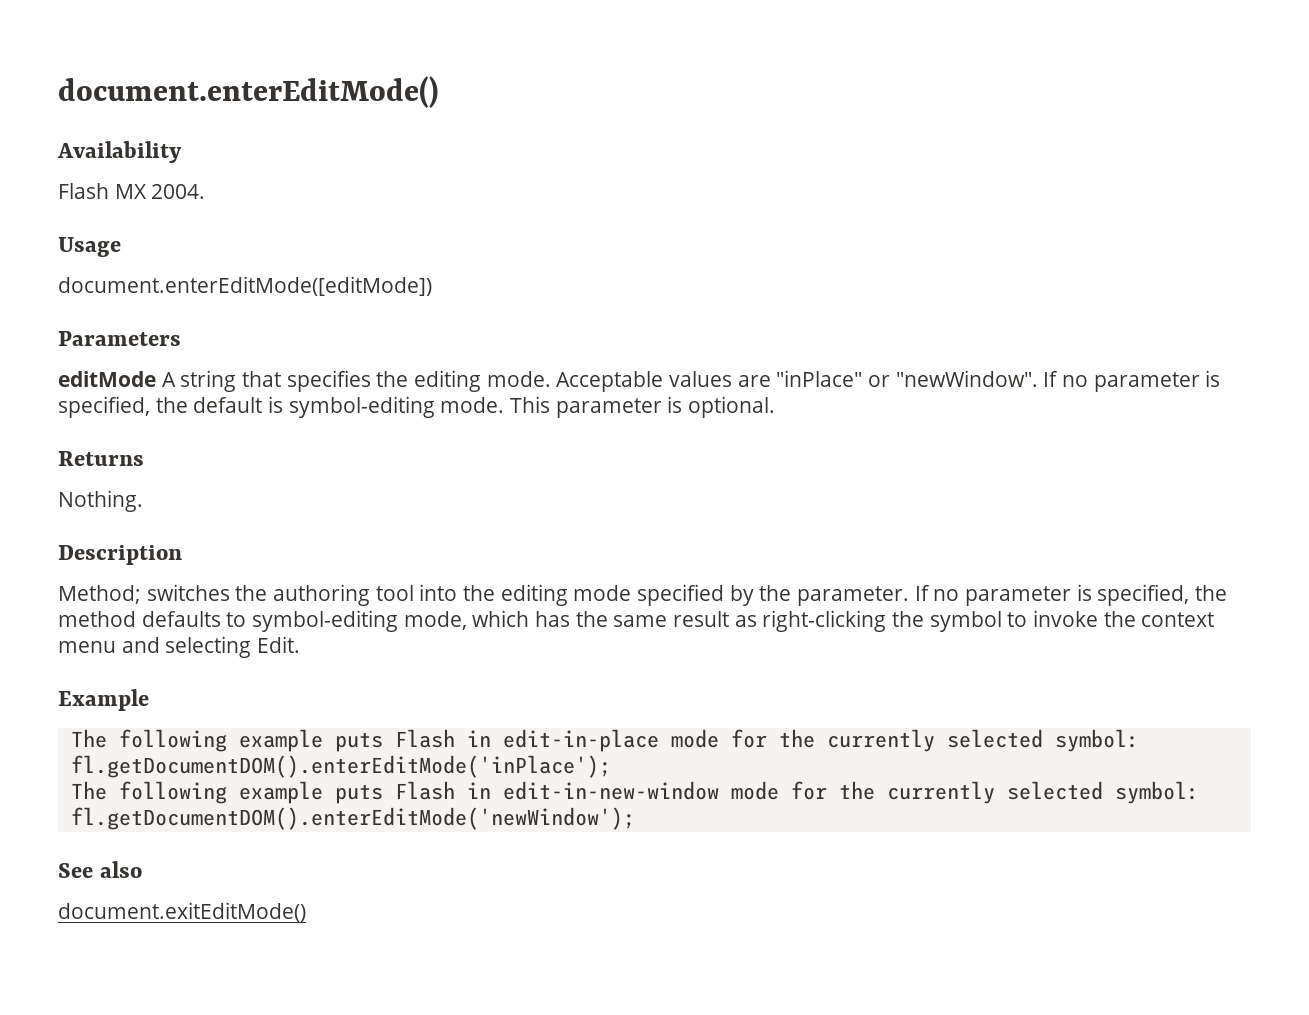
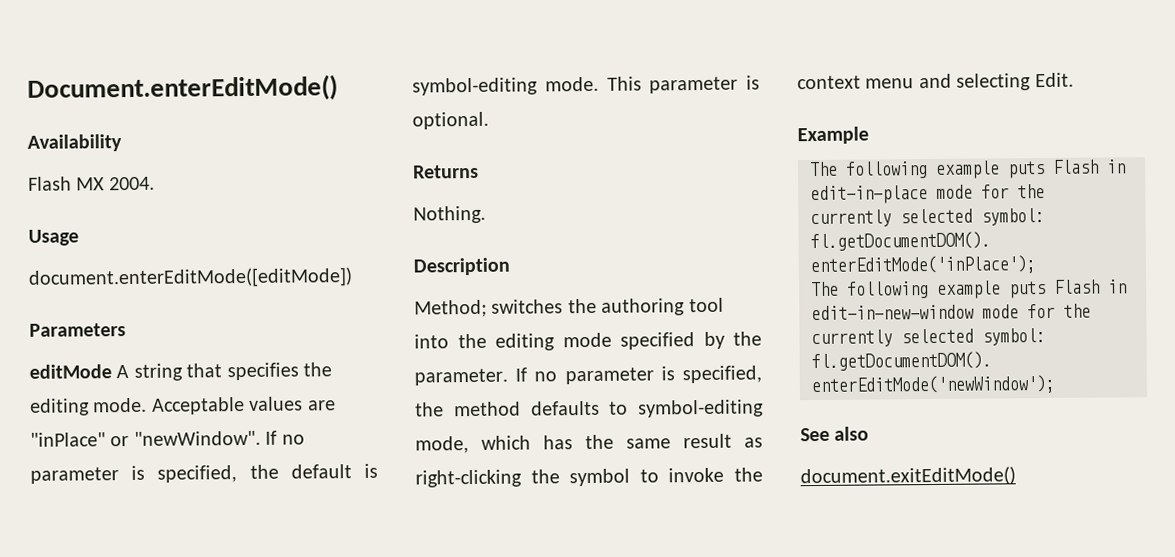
[58,76,439,108] document.enterEditMode() -> [27,74,338,103] Document.enterEditMode()

